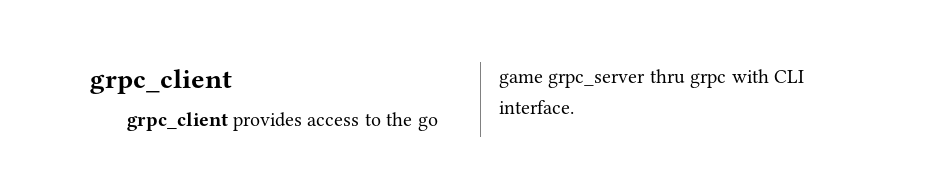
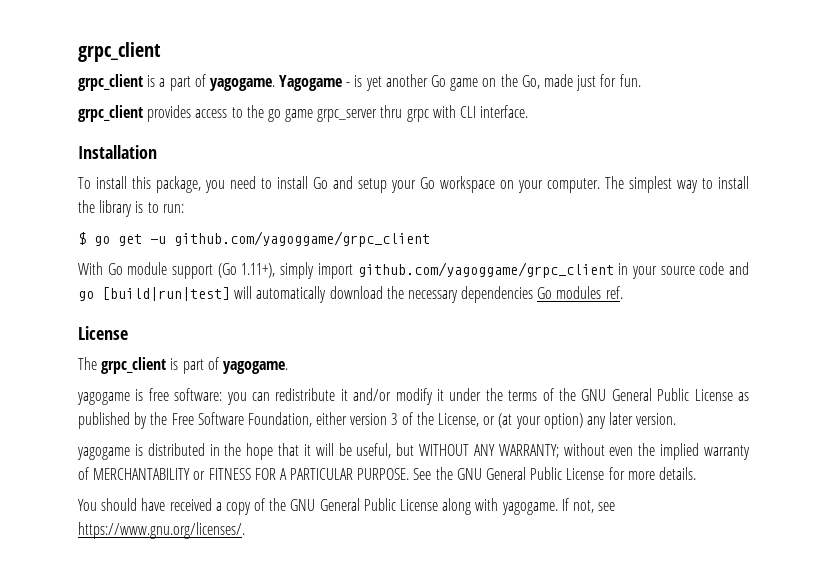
[90,69,232,94] grpc_client -> [78,42,161,62] [78,74,641,91] grpc_client // grpc_client is a part of yagogame. Yagogame - is yet another Go game on the Go, made just for fun.
(574, 107) none -> [78,145,157,159] [78,176,749,193] [78,200,184,217] [78,231,430,247] [78,262,750,279] [78,286,623,303] [78,326,128,340] [78,357,288,374] [77,388,749,405] [78,412,677,429] [77,443,751,460] [78,467,696,480] [78,498,616,515] [78,522,245,539] // Installation // To install this package, you need to install Go and setup your Go workspace on your computer. The simplest way to install the library is to run: // $ go get -u github.com/yagoggame/grpc_client // With Go module support (Go 1.11+), simply import github.com/yagoggame/grpc_client in your source code and go [build|run|test] will automatically download the necessary dependencies Go modules ref. // License // The grpc_client is part of yagogame. // yagogame is free software: you can redistribute it and/or modify it under the terms of the GNU General Public License as published by the Free Software Foundation, either version 3 of the License, or (at your option) any later version. // yagogame is distributed in the hope that it will be useful, but WITHOUT ANY WARRANTY; without even the implied warranty of MERCHANTABILITY or FITNESS FOR A PARTICULAR PURPOSE. See the GNU General Public License for more details. // You should have received a copy of the GNU General Public License along with yagogame. If not, see https://www.gnu.org/licenses/.

